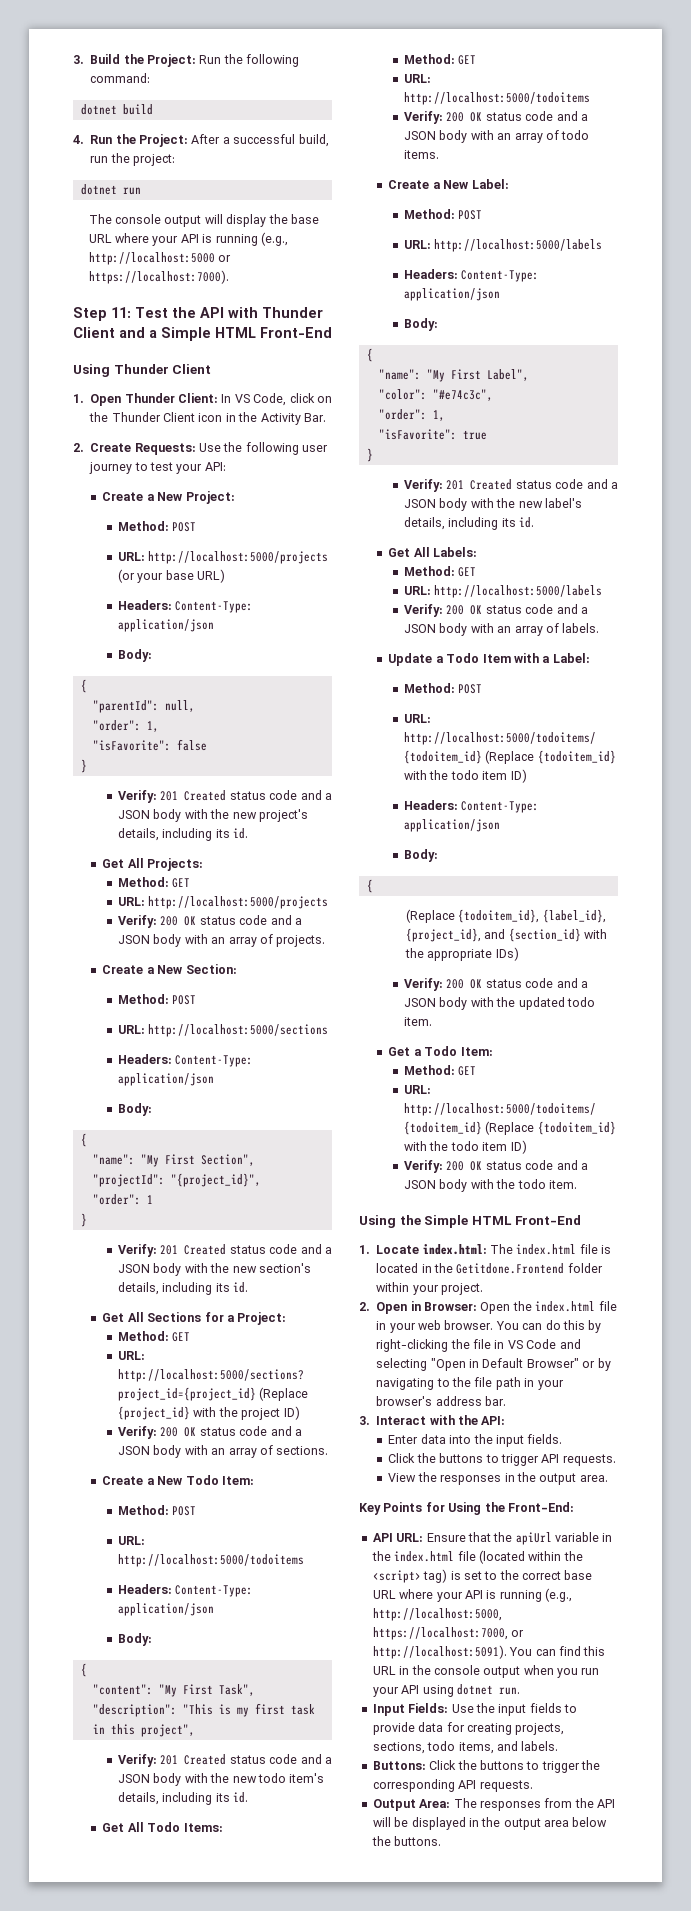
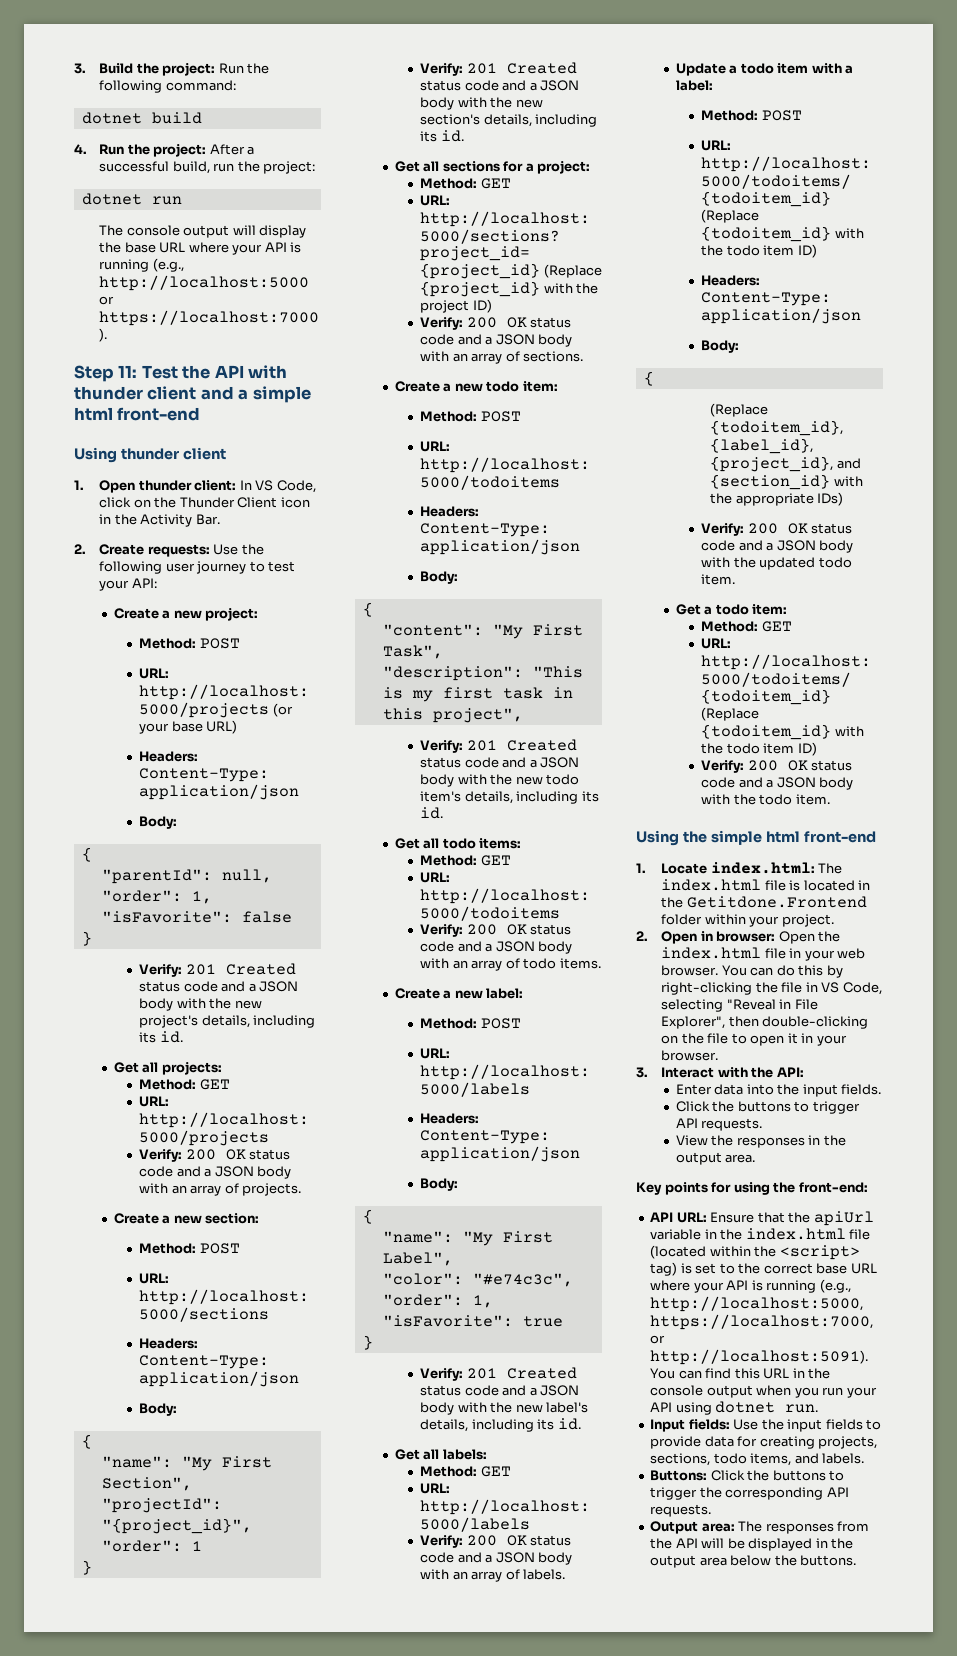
[147,54,196,67] Project: -> [162,62,216,76] project:
[139,134,188,147] Project: -> [153,143,207,157] project:
[262,307,323,318] [73,327,332,341] [73,364,212,377] Thunder Client and a Simple HTML Front-End // Using Thunder Client -> [74,386,311,403] [74,407,201,421] [74,447,226,463] thunder client and a simple html front-end // Using thunder client
[124,393,218,403] Thunder Client: -> [138,480,237,491] thunder client:
[134,443,196,455] Requests: -> [147,544,210,557] requests:
[157,491,235,504] New Project: -> [173,607,259,621] new project:
[127,858,204,871] All Projects: -> [142,1061,222,1075] all projects:
[157,964,237,974] New Section: -> [173,1213,260,1224] new section:
[127,1312,202,1322] All Sections -> [423,161,500,172] all sections
[237,1312,287,1325] Project: -> [537,160,591,174] project:
[157,1475,254,1485] New Todo Item: -> [454,381,558,392] new todo item:
[127,1822,223,1832] All Todo Items: -> [423,838,522,849] all todo items:
[443,179,509,189] New Label: -> [454,988,524,999] new label:
[413,547,478,557] All Labels: -> [423,1449,487,1460] all labels:
[446,653,511,663] Todo Item -> [740,63,809,74] todo item
[552,653,590,663] Label: -> [675,80,713,91] label:
[424,1046,493,1056] Todo Item: -> [715,604,788,615] todo item:
[424,1215,581,1228] Simple HTML Front-End -> [710,830,876,845] simple html front-end
[424,1302,477,1311] Browser: -> [716,931,776,942] browser:
[526,1339,581,1349] [376,1358,611,1371] [376,1377,564,1390] [376,1396,506,1406] Code and selecting "Open in Default Browser" or by navigating to the file path in your browser's address bar. -> [842,982,882,995] [661,999,818,1012] [661,1016,869,1029] [661,1033,847,1046] [661,1050,719,1061] Code, selecting "Reveal in File Explorer", then double-clicking on the file to open it in your browser.
[383,1502,574,1515] Points for Using the Front-End: -> [664,1182,868,1195] points for using the front-end:
[408,1703,449,1713] Fields: -> [688,1419,730,1430] fields:
[419,1799,451,1808] Area: -> [701,1523,735,1532] area:

